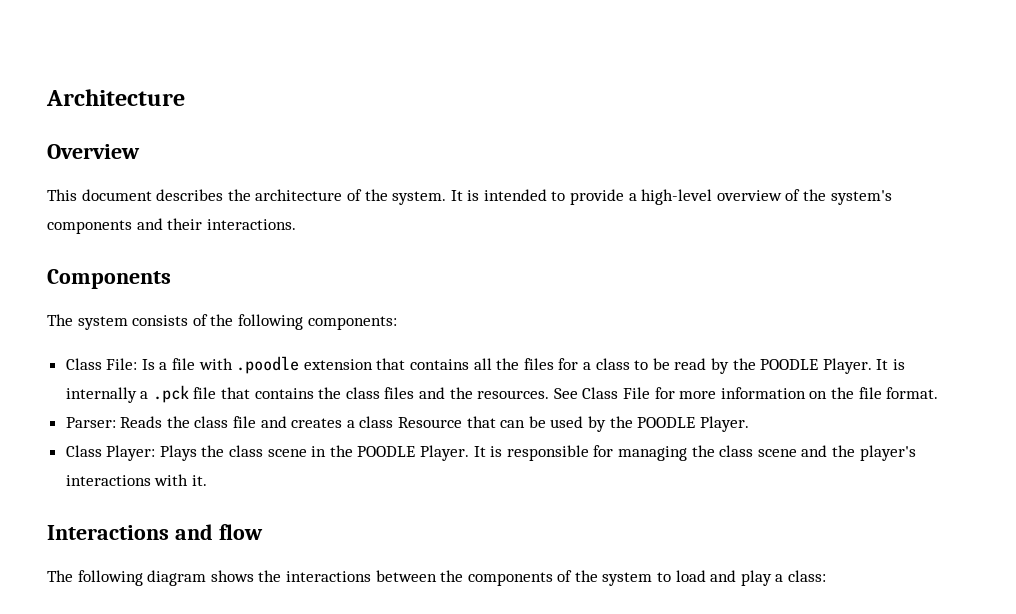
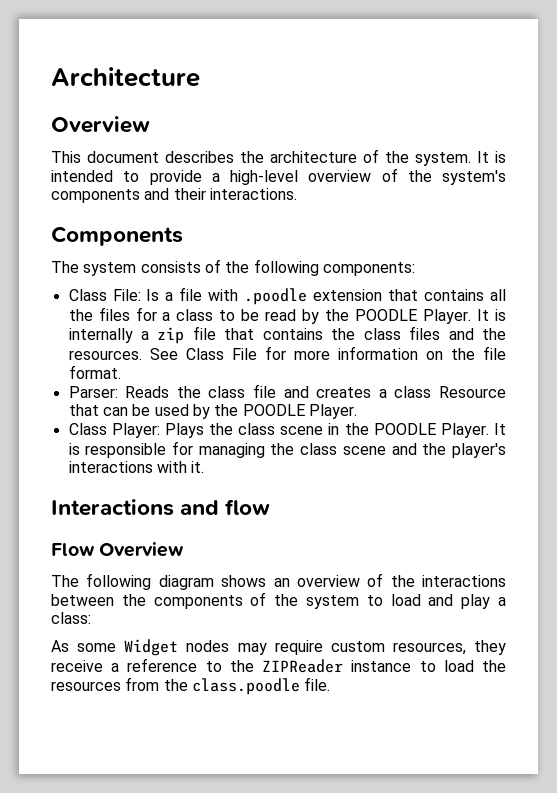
[152,385,189,403] .pck -> [157,327,185,344] zip
(263, 532) none -> [51,542,185,557] // Flow Overview
(254, 576) none -> [273,573,384,587] an overview of
(827, 576) none -> [51,639,506,656] [51,658,507,673] [51,677,331,695] // As some Widget nodes may require custom resources, they receive a reference to the ZIPReader instance to load the resources from the class.poodle file.

